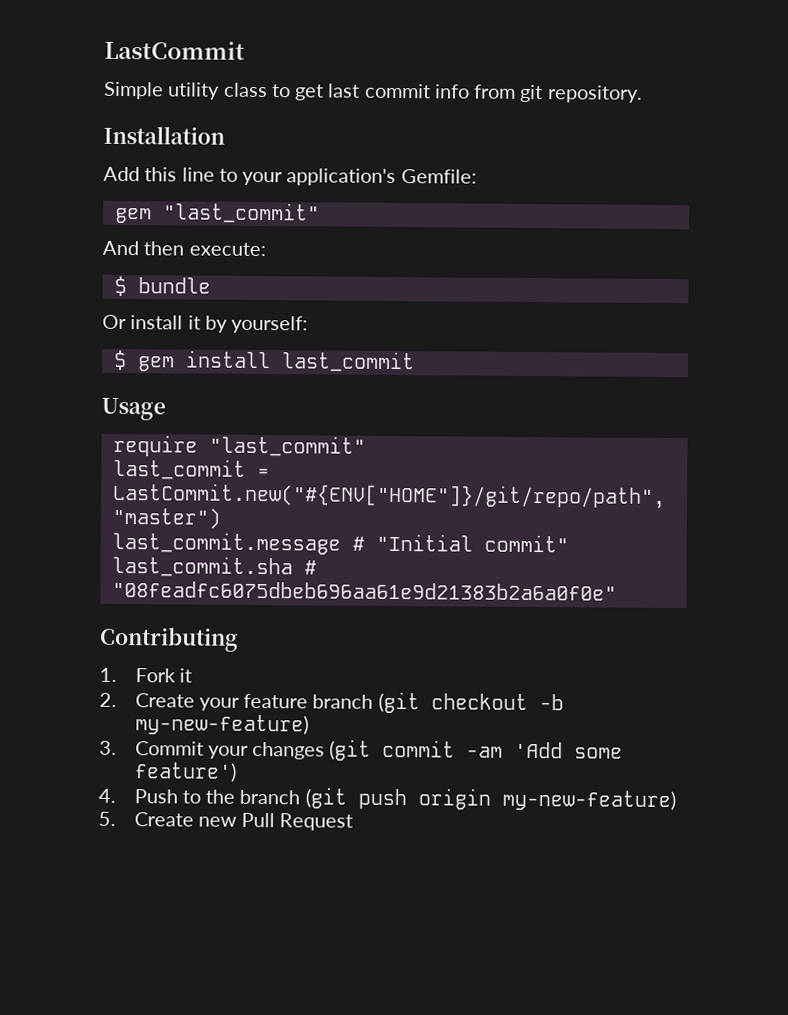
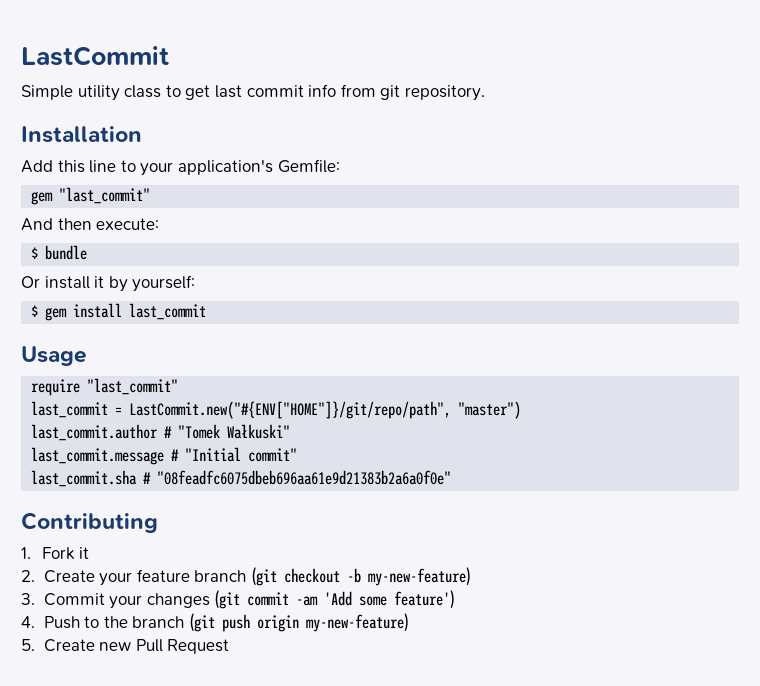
(221, 518) none -> [31,424,291,441] // last_commit.author # "Tomek Wałkuski"

